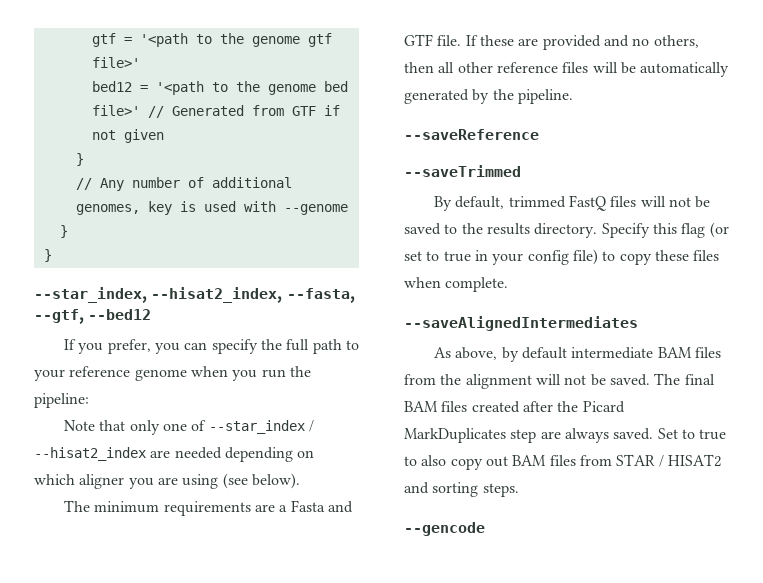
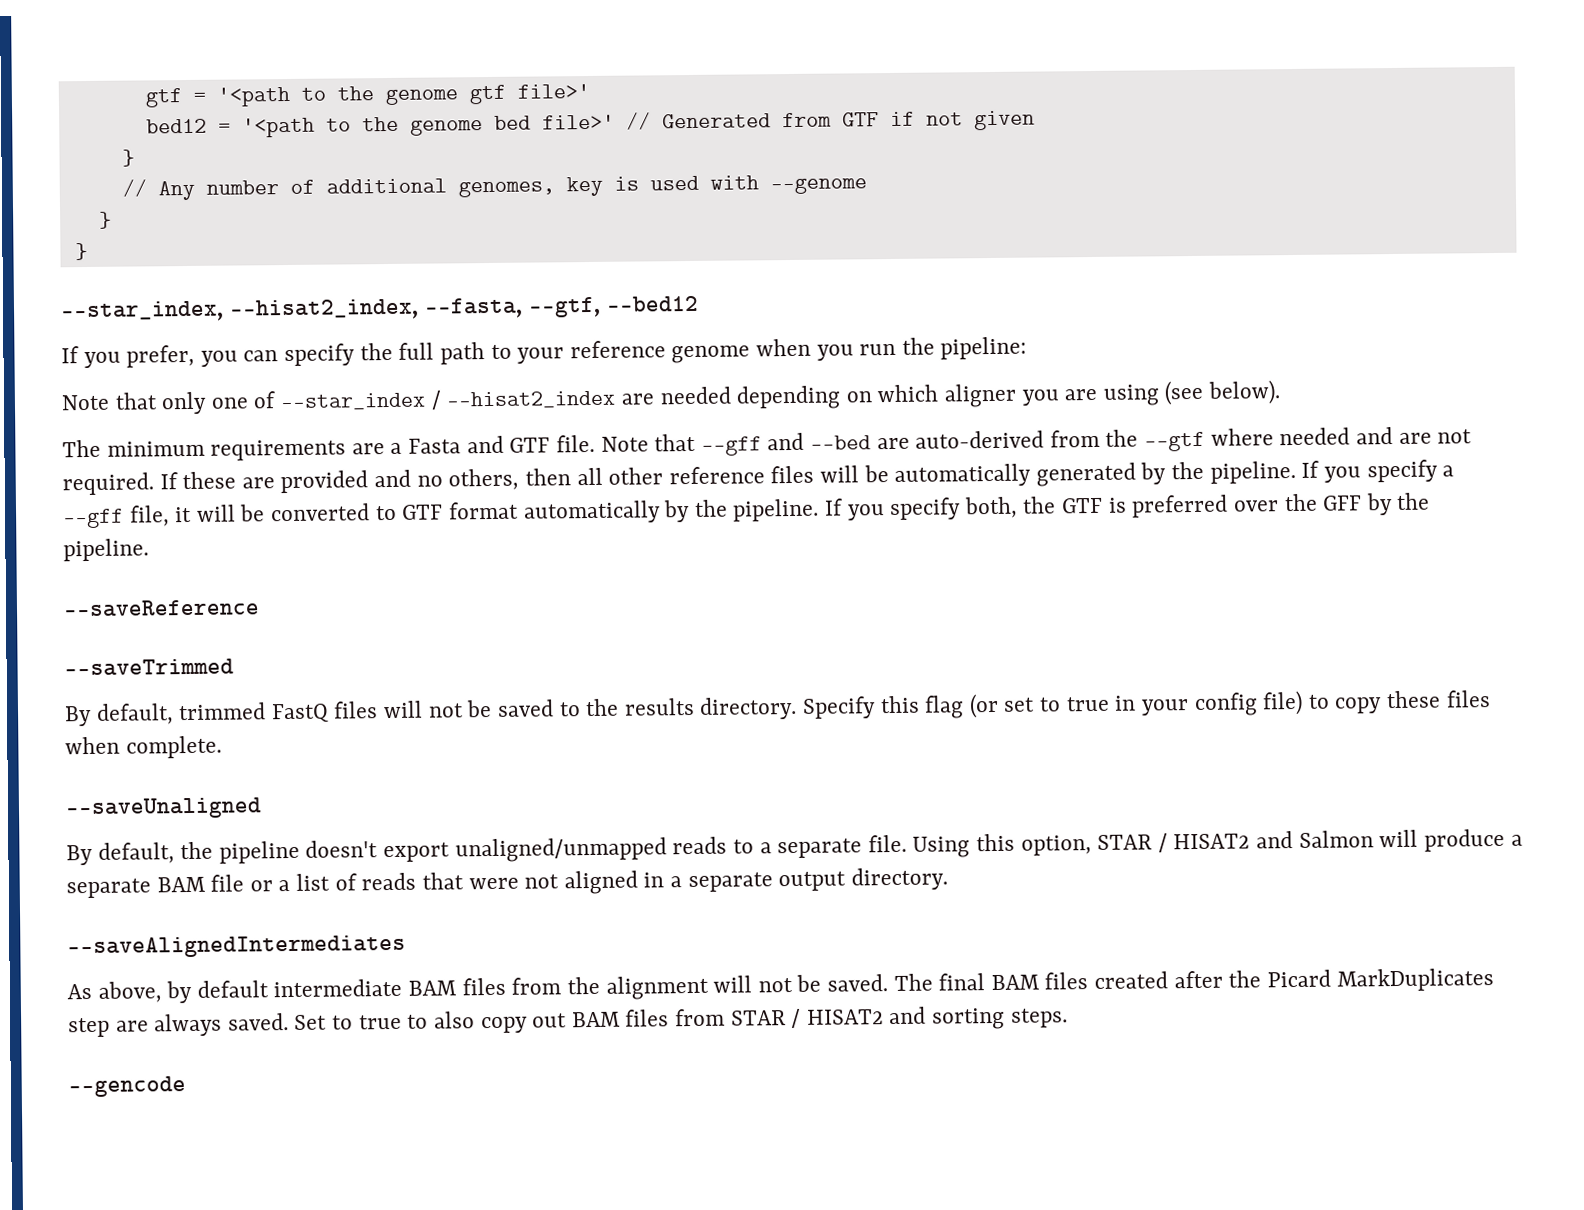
(462, 40) none -> [600,427,1473,456] [62,472,154,496] Note that --gff and --bed are auto-derived from the --gtf where needed and are not required.
(573, 96) none -> [1301,459,1455,483] [63,492,1431,529] [63,538,149,562] If you specify a --gff file, it will be converted to GTF format automatically by the pipeline. If you specify both, the GTF is preferred over the GFF by the pipeline.
(509, 284) none -> [65,797,262,820] [66,828,1523,866] [66,867,948,899] // --saveUnaligned // By default, the pipeline doesn't export unaligned/unmapped reads to a separate file. Using this option, STAR / HISAT2 and Salmon will produce a separate BAM file or a list of reads that were not aligned in a separate output directory.

